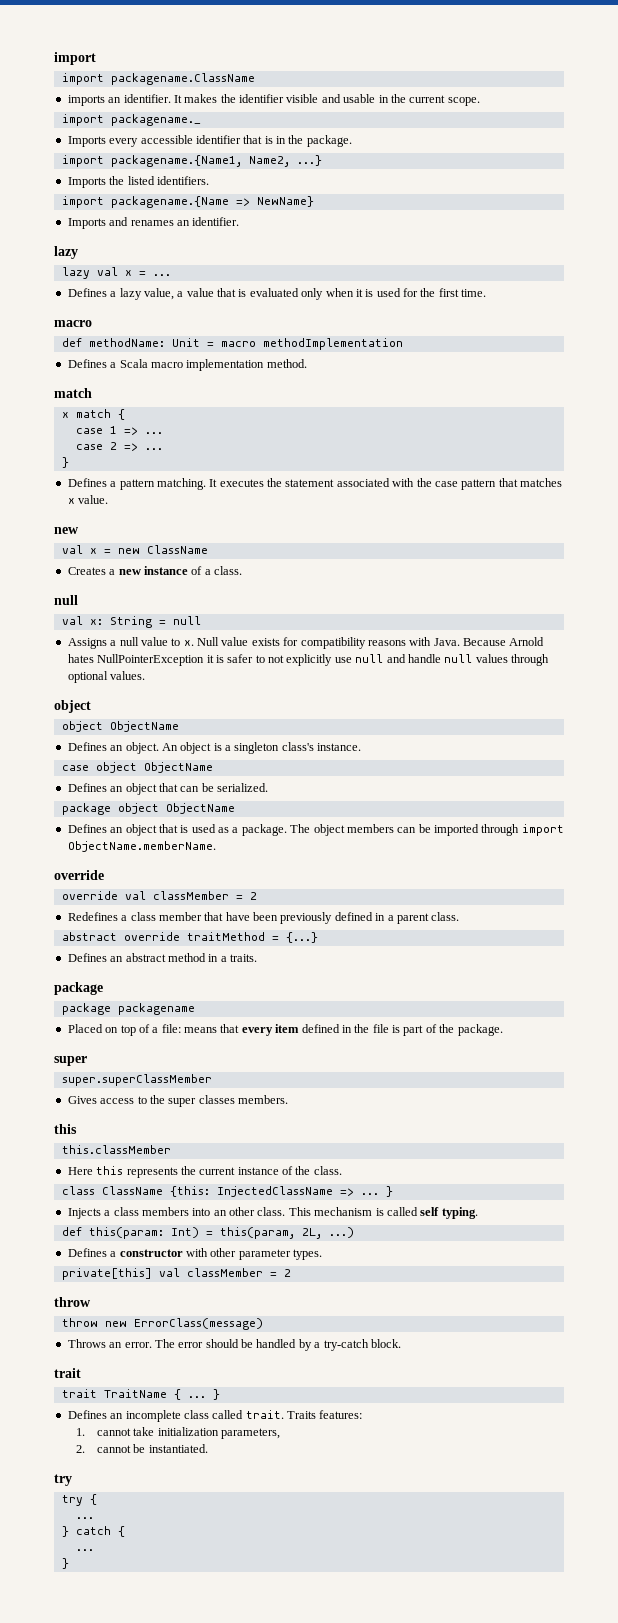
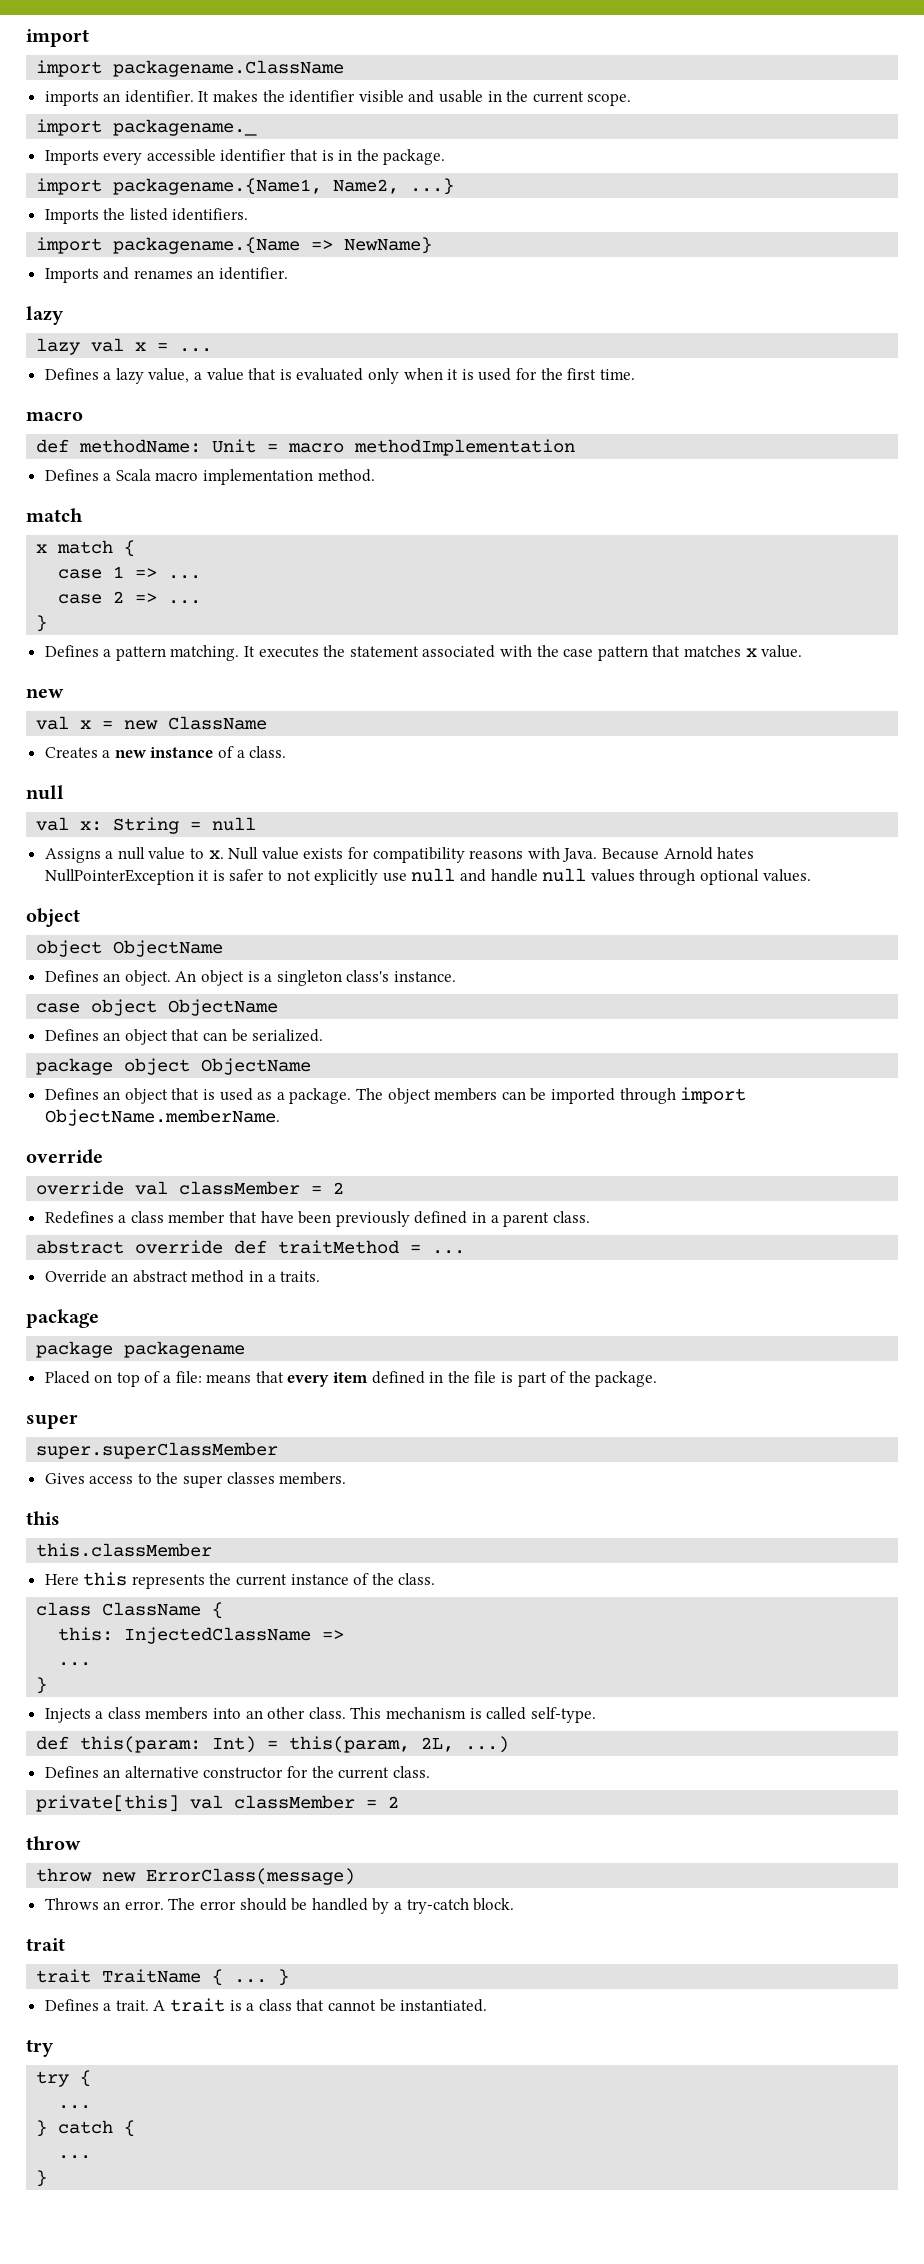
(180, 936) none -> [234,1240,268,1254] def
[285,932,318,943] [67,953,107,962] {...} // Defines -> [432,1250,466,1254] [44,1270,107,1283] ... // Override
[169,1186,210,1197] {this: -> [212,1602,224,1619] [58,1627,114,1641] { // this:
[360,1193,379,1195] ... -> [58,1662,92,1666] // ... //
[420,1207,478,1219] self typing. -> [530,1707,596,1723] self-type.
[110,1248,322,1260] a constructor with other parameter types. -> [103,1766,430,1779] an alternative constructor for the current class.
[110,1410,363,1422] [75,1427,281,1439] [75,1445,85,1453] an incomplete class called trait. Traits features: // 1. cannot take initialization parameters, // 2. -> [103,1998,325,2012] a trait. A trait is a class that

